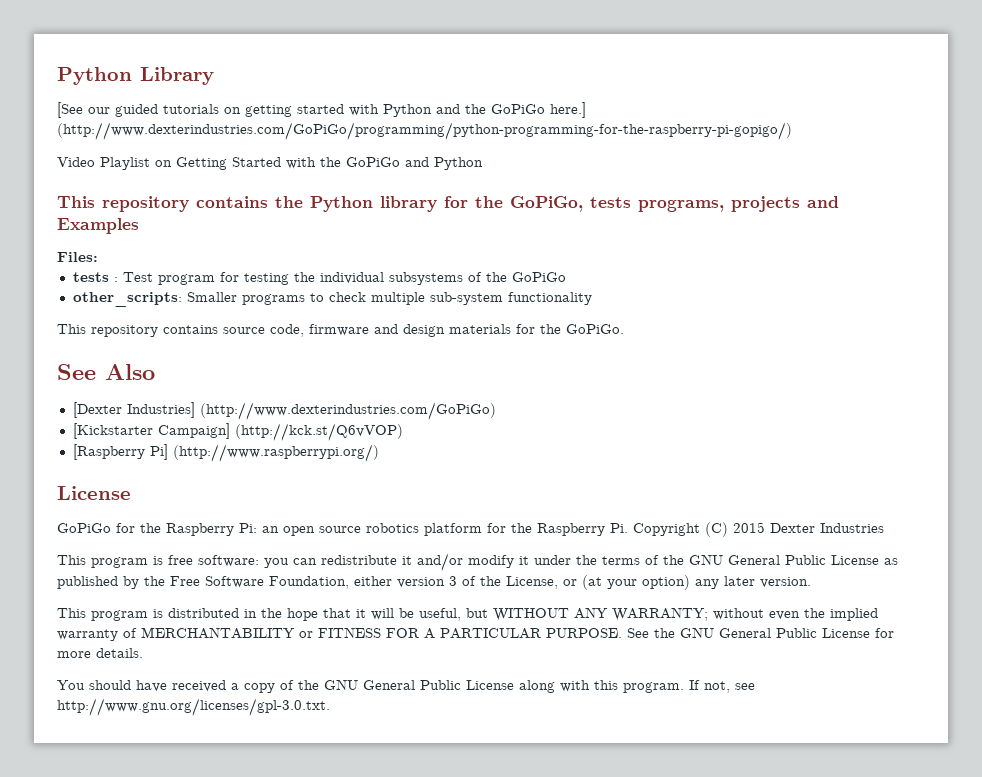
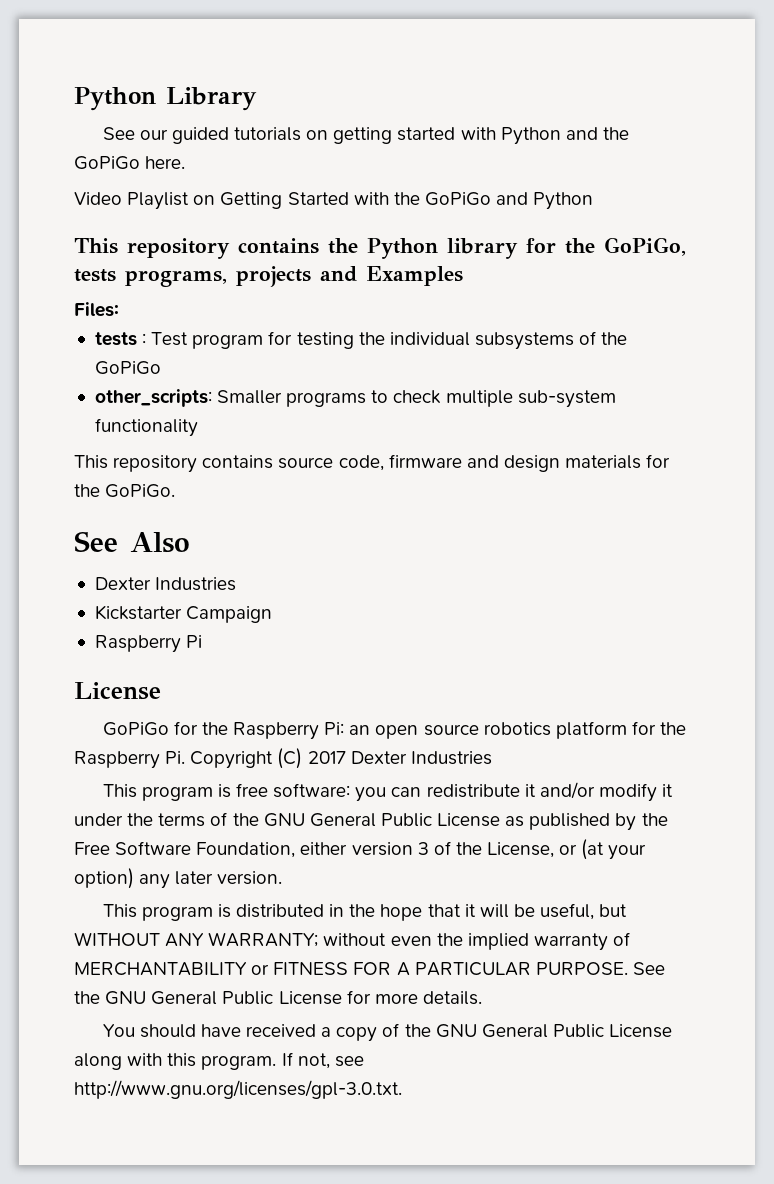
[57,102,83,118] [See -> [102,127,135,140] See
[550,102,586,118] [57,122,792,140] here.] (http://www.dexterindustries.com/GoPiGo/programming/python-programming-for-the-raspberry-pi-gopigo/) -> [145,156,186,169] here.
[72,402,496,420] [72,423,403,441] [72,444,379,462] [Dexter Industries] (http://www.dexterindustries.com/GoPiGo) // [Kickstarter Campaign] (http://kck.st/Q6vVOP) // [Raspberry Pi] (http://www.raspberrypi.org/) -> [94,577,237,591] [94,605,273,623] [94,635,203,653] Dexter Industries // Kickstarter Campaign // Raspberry Pi
[733,522,765,533] 2015 -> [307,751,346,764] 2017

